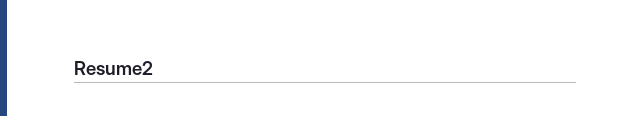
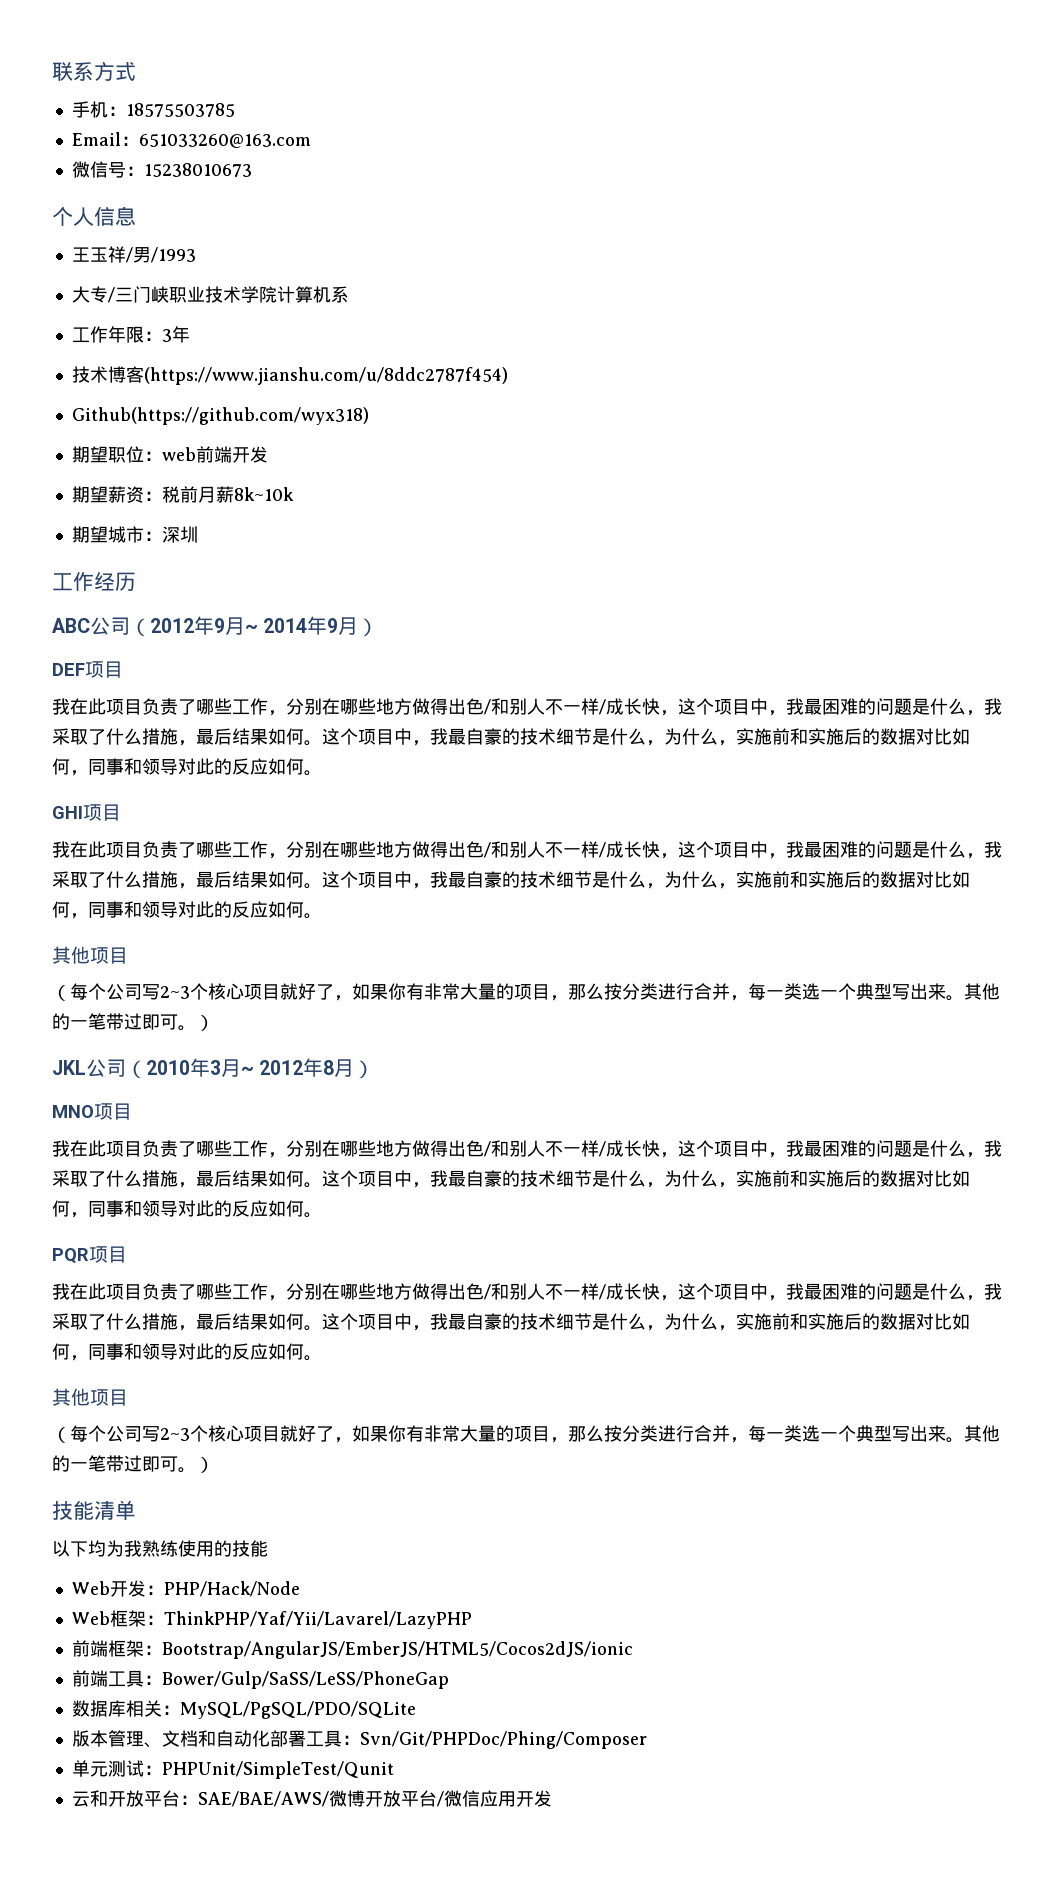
[74,61,153,75] Resume2 -> [52,61,136,81] [71,101,235,118] [71,132,311,148] [71,161,252,178] [52,206,136,226] [71,246,196,263] [71,286,349,303] [71,326,190,343] [71,366,508,385] [71,407,369,425] [71,446,268,463] [71,486,294,503] [71,526,198,543] [52,572,136,591] [52,616,379,637] [52,661,123,678] [52,698,1002,716] [52,728,970,746] [52,758,322,776] [52,804,121,821] [52,841,1002,859] [52,871,970,889] [52,901,322,919] [52,946,128,964] [52,983,1000,1001] [52,1013,214,1031] [52,1058,375,1079] [52,1103,132,1120] [52,1140,1002,1158] [52,1170,970,1188] [52,1200,322,1218] [52,1246,127,1264] [52,1283,1002,1301] [52,1313,970,1331] [52,1343,322,1361] [52,1388,128,1406] [52,1425,1000,1443] [52,1455,214,1473] [52,1500,136,1521] [52,1540,268,1557] [71,1580,300,1597] [71,1610,472,1629] [71,1640,633,1659] [71,1670,449,1689] [71,1700,416,1719] [71,1730,647,1749] [71,1760,394,1779] [71,1790,552,1807] 联系方式 // 手机：18575503785 // Email：651033260@163.com // 微信号：15238010673 // 个人信息 // 王玉祥/男/1993 // 大专/三门峡职业技术学院计算机系 // 工作年限：3年 // 技术博客(https://www.jianshu.com/u/8ddc2787f454) // Github(https://github.com/wyx318) // 期望职位：web前端开发 // 期望薪资：税前月薪8k~10k // 期望城市：深圳 // 工作经历 // ABC公司（2012年9月~ 2014年9月） // DEF项目 // 我在此项目负责了哪些工作，分别在哪些地方做得出色/和别人不一样/成长快，这个项目中，我最困难的问题是什么，我采取了什么措施，最后结果如何。这个项目中，我最自豪的技术细节是什么，为什么，实施前和实施后的数据对比如何，同事和领导对此的反应如何。 // GHI项目 // 我在此项目负责了哪些工作，分别在哪些地方做得出色/和别人不一样/成长快，这个项目中，我最困难的问题是什么，我采取了什么措施，最后结果如何。这个项目中，我最自豪的技术细节是什么，为什么，实施前和实施后的数据对比如何，同事和领导对此的反应如何。 // 其他项目 // （每个公司写2~3个核心项目就好了，如果你有非常大量的项目，那么按分类进行合并，每一类选一个典型写出来。其他的一笔带过即可。） // JKL公司（2010年3月~ 2012年8月） // MNO项目 // 我在此项目负责了哪些工作，分别在哪些地方做得出色/和别人不一样/成长快，这个项目中，我最困难的问题是什么，我采取了什么措施，最后结果如何。这个项目中，我最自豪的技术细节是什么，为什么，实施前和实施后的数据对比如何，同事和领导对此的反应如何。 // PQR项目 // 我在此项目负责了哪些工作，分别在哪些地方做得出色/和别人不一样/成长快，这个项目中，我最困难的问题是什么，我采取了什么措施，最后结果如何。这个项目中，我最自豪的技术细节是什么，为什么，实施前和实施后的数据对比如何，同事和领导对此的反应如何。 // 其他项目 // （每个公司写2~3个核心项目就好了，如果你有非常大量的项目，那么按分类进行合并，每一类选一个典型写出来。其他的一笔带过即可。） // 技能清单 // 以下均为我熟练使用的技能 // Web开发：PHP/Hack/Node // Web框架：ThinkPHP/Yaf/Yii/Lavarel/LazyPHP // 前端框架：Bootstrap/AngularJS/EmberJS/HTML5/Cocos2dJS/ionic // 前端工具：Bower/Gulp/SaSS/LeSS/PhoneGap // 数据库相关：MySQL/PgSQL/PDO/SQLite // 版本管理、文档和自动化部署工具：Svn/Git/PHPDoc/Phing/Composer // 单元测试：PHPUnit/SimpleTest/Qunit // 云和开放平台：SAE/BAE/AWS/微博开放平台/微信应用开发

